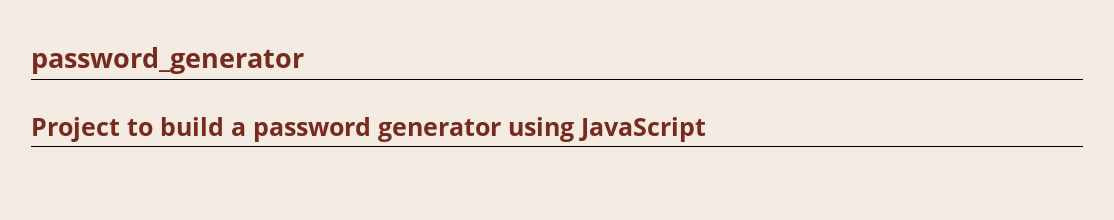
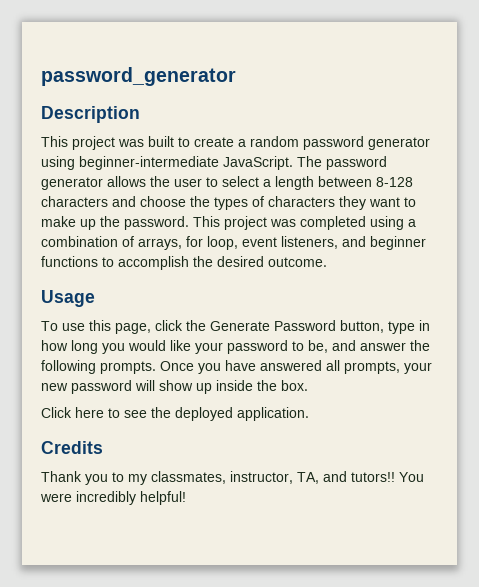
[31,117,706,142] Project to build a password generator using JavaScript -> [41,106,140,123] [41,136,430,150] [41,156,387,170] [41,176,413,190] [41,196,416,210] [41,216,416,230] [41,236,426,250] [41,256,327,270] [41,290,95,307] [41,320,430,334] [41,340,430,354] [41,360,432,374] [41,380,308,394] [41,407,309,421] [41,441,103,454] [41,471,424,485] [40,491,186,505] Description // This project was built to create a random password generator using beginner-intermediate JavaScript. The password generator allows the user to select a length between 8-128 characters and choose the types of characters they want to make up the password. This project was completed using a combination of arrays, for loop, event listeners, and beginner functions to accomplish the desired outcome. // Usage // To use this page, click the Generate Password button, type in how long you would like your password to be, and answer the following prompts. Once you have answered all prompts, your new password will show up inside the box. // Click here to see the deployed application. // Credits // Thank you to my classmates, instructor, TA, and tutors!! You were incredibly helpful!

